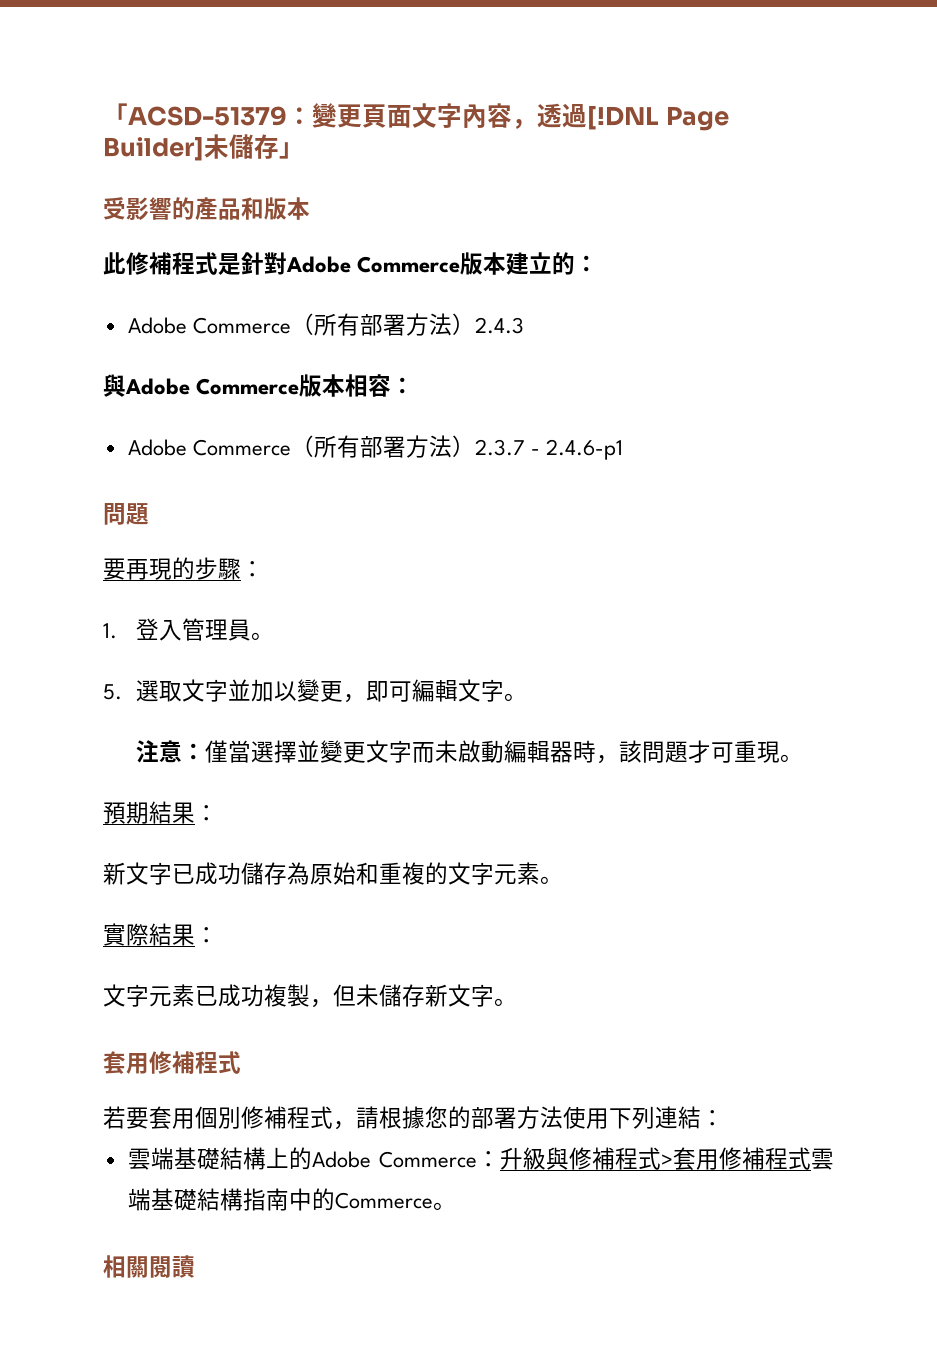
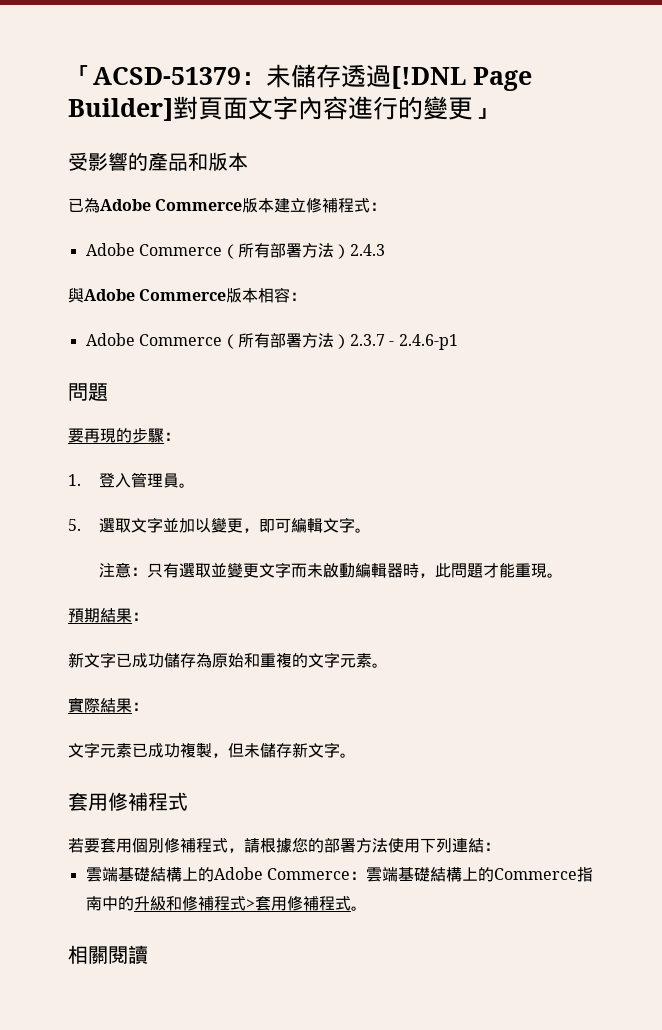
[312,103,729,131] [103,134,279,161] 變更頁面文字內容，透過[!DNL Page Builder]未儲存 -> [266,64,532,91] [68,96,473,121] 未儲存透過[!DNL Page Builder]對頁面文字內容進行的變更
[103,252,287,275] 此修補程式是針對 -> [68,198,100,213] 已為
[552,252,576,275] 的 -> [306,197,371,213] 修補程式
[204,740,297,763] 僅當選擇 -> [146,563,211,578] 只有選取
[618,740,734,763] 該問題才可 -> [434,563,515,578] 此問題才能
[499,1147,569,1170] 升級與 -> [365,867,593,882] [85,896,182,911] 雲端基礎結構上的Commerce指南中的升級和
[811,1148,834,1170] [127,1188,433,1211] 雲端基礎結構指南中的Commerce -> (351, 903) none

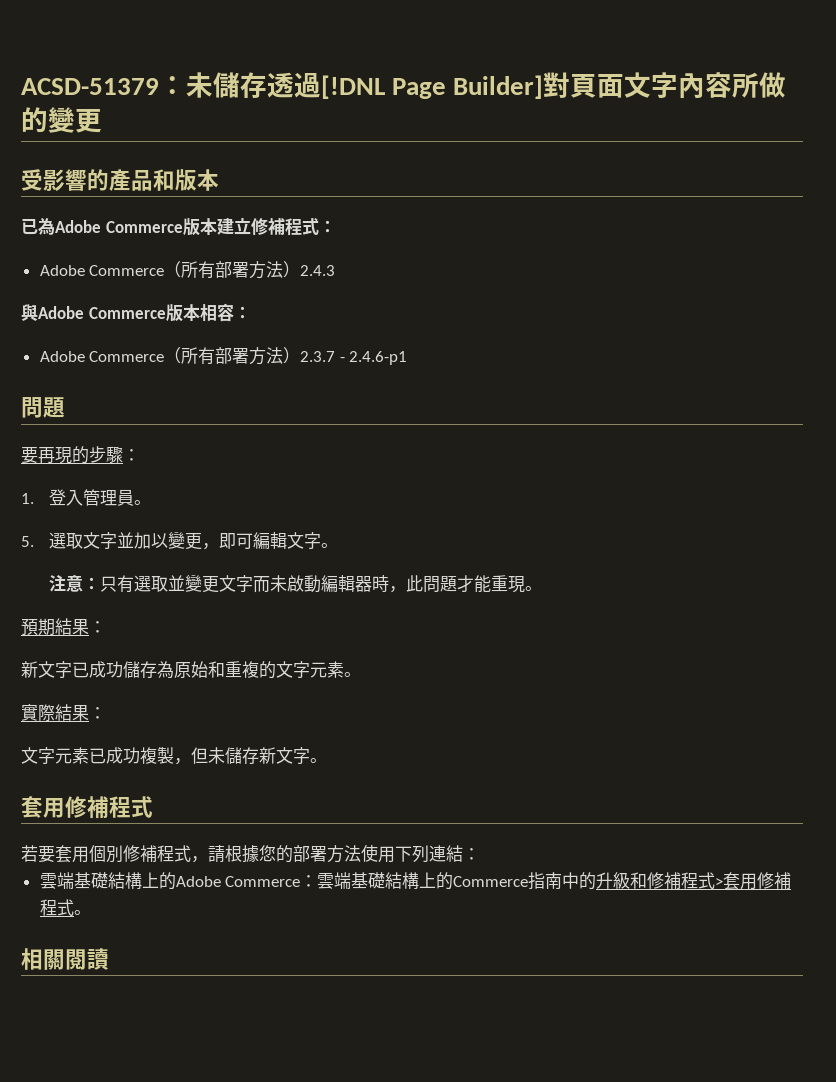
[68,65,93,85] 「 -> (21, 86) none
[348,96,398,120] 進行 -> [732,72,787,98] 所做
[473,108,498,119] 」 -> (102, 121) none

